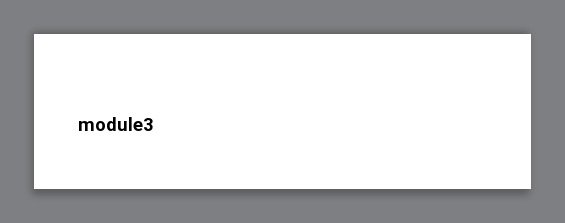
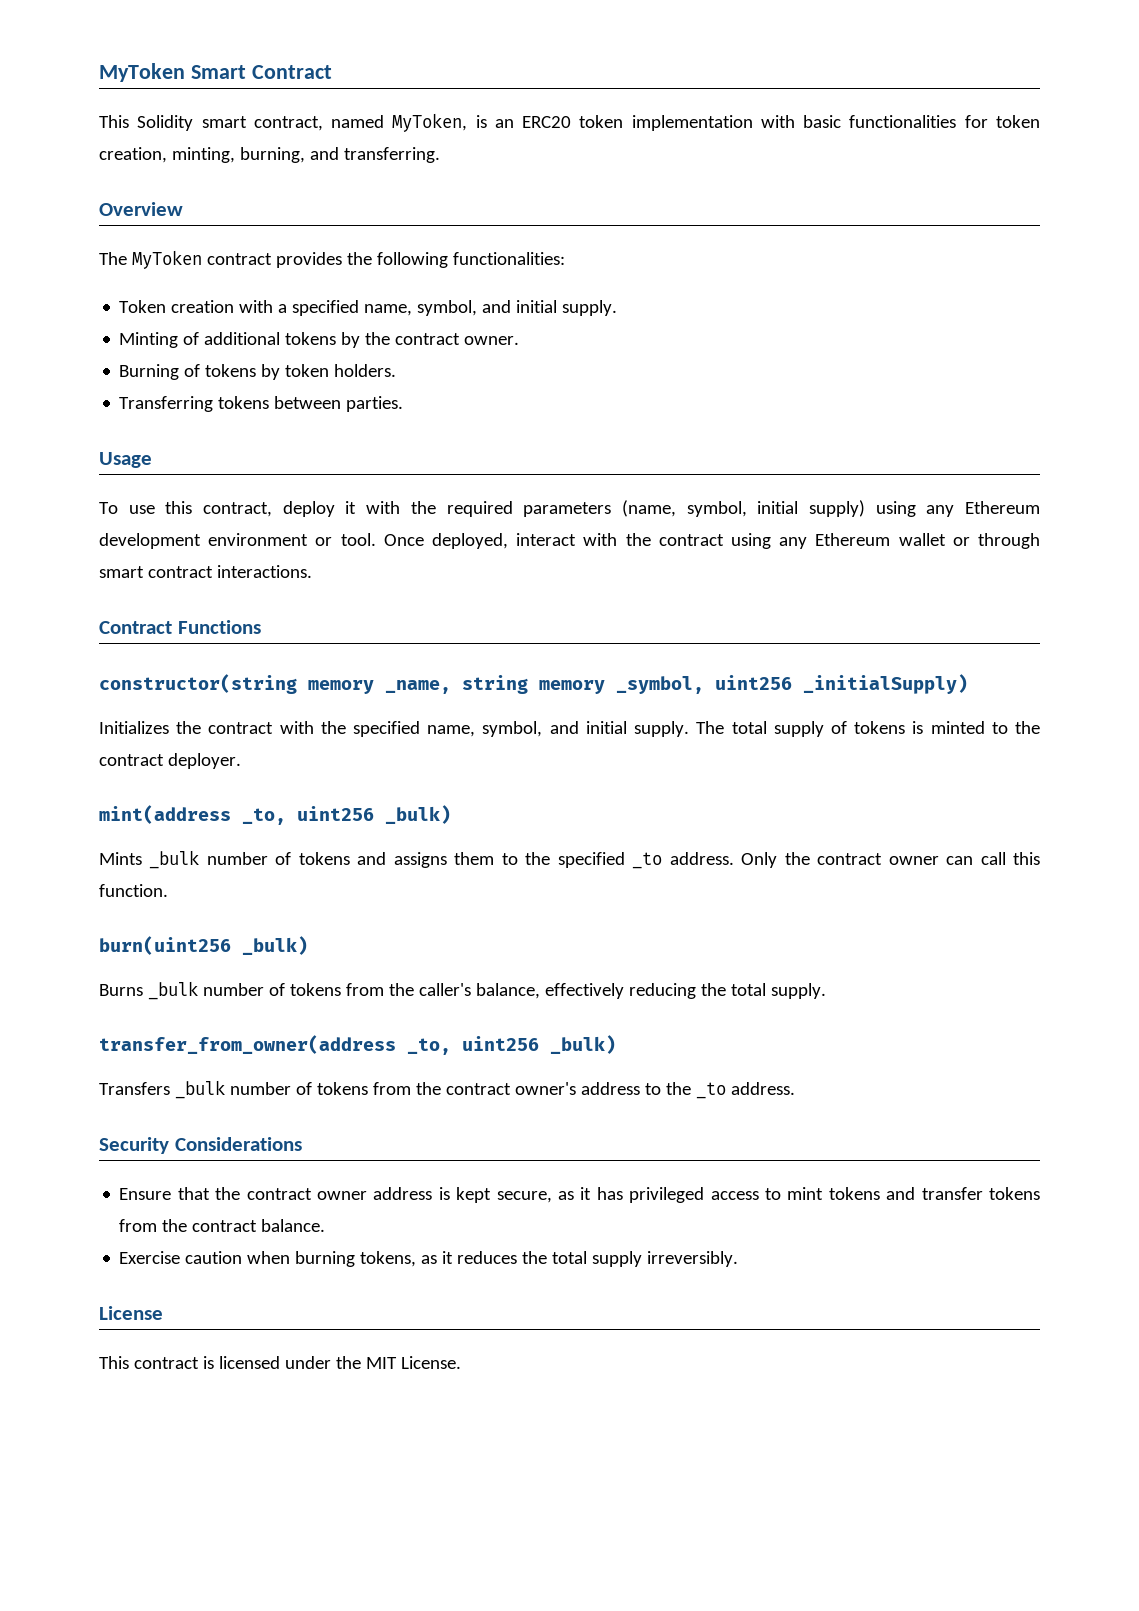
[78,117,154,131] module3 -> [99,63,332,82] [99,113,1040,132] [99,147,440,163] [99,202,183,216] [99,250,565,269] [119,300,618,316] [119,332,520,348] [119,364,397,380] [119,396,404,412] [99,452,152,468] [99,500,1040,517] [99,533,1041,549] [99,565,312,578] [99,620,261,634] [99,674,968,694] [99,721,1040,737] [99,753,241,769] [99,805,451,825] [99,850,1041,869] [99,884,168,897] [99,936,308,955] [99,981,826,1000] [99,1035,616,1055] [99,1080,795,1099] [99,1137,302,1154] [119,1187,1041,1203] [119,1219,326,1232] [119,1251,739,1267] [99,1306,163,1320] [99,1356,461,1369] MyToken Smart Contract // This Solidity smart contract, named MyToken, is an ERC20 token implementation with basic functionalities for token creation, minting, burning, and transferring. // Overview // The MyToken contract provides the following functionalities: // Token creation with a specified name, symbol, and initial supply. // Minting of additional tokens by the contract owner. // Burning of tokens by token holders. // Transferring tokens between parties. // Usage // To use this contract, deploy it with the required parameters (name, symbol, initial supply) using any Ethereum development environment or tool. Once deployed, interact with the contract using any Ethereum wallet or through smart contract interactions. // Contract Functions // constructor(string memory _name, string memory _symbol, uint256 _initialSupply) // Initializes the contract with the specified name, symbol, and initial supply. The total supply of tokens is minted to the contract deployer. // mint(address _to, uint256 _bulk) // Mints _bulk number of tokens and assigns them to the specified _to address. Only the contract owner can call this function. // burn(uint256 _bulk) // Burns _bulk number of tokens from the caller's balance, effectively reducing the total supply. // transfer_from_owner(address _to, uint256 _bulk) // Transfers _bulk number of tokens from the contract owner's address to the _to address. // Security Considerations // Ensure that the contract owner address is kept secure, as it has privileged access to mint tokens and transfer tokens from the contract balance. // Exercise caution when burning tokens, as it reduces the total supply irreversibly. // License // This contract is licensed under the MIT License.

